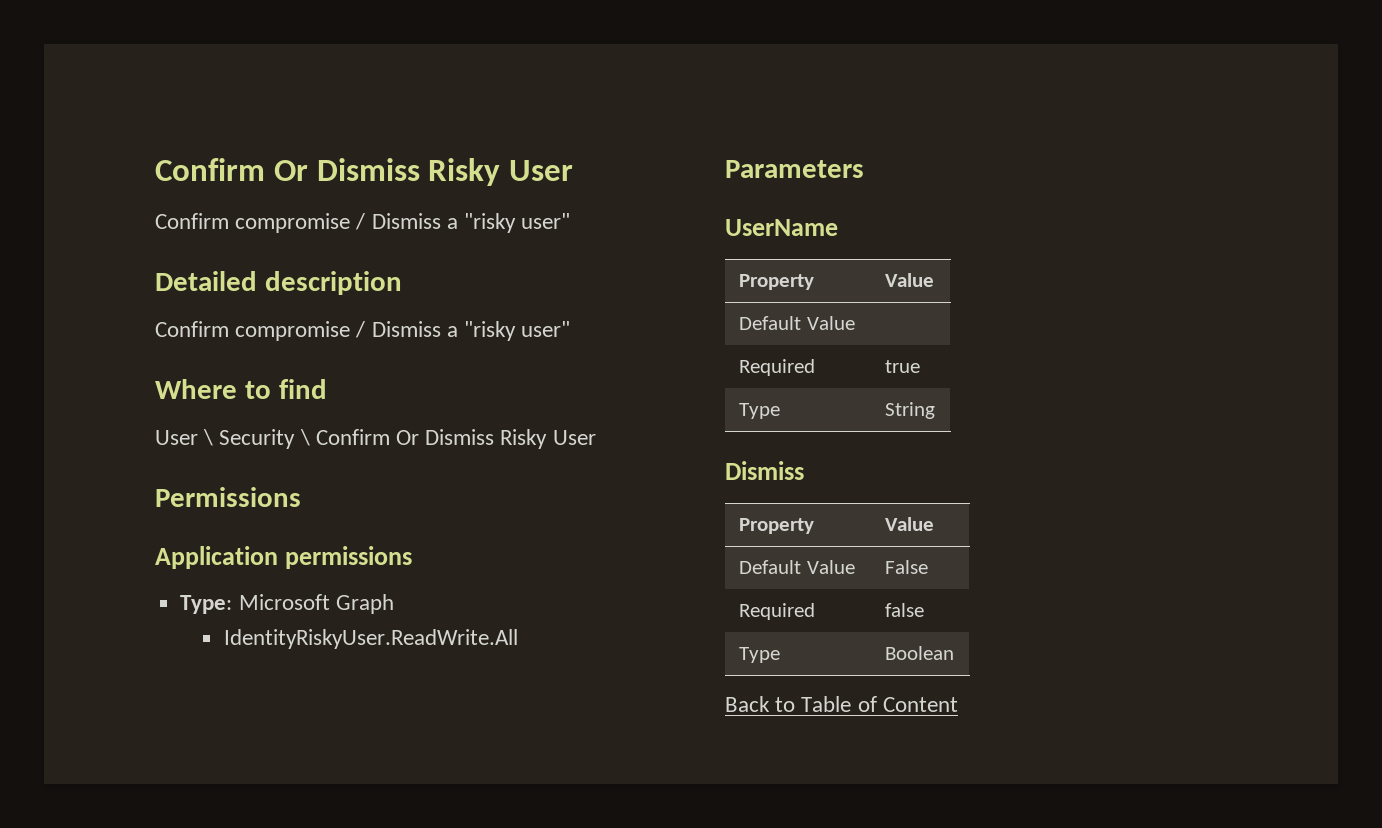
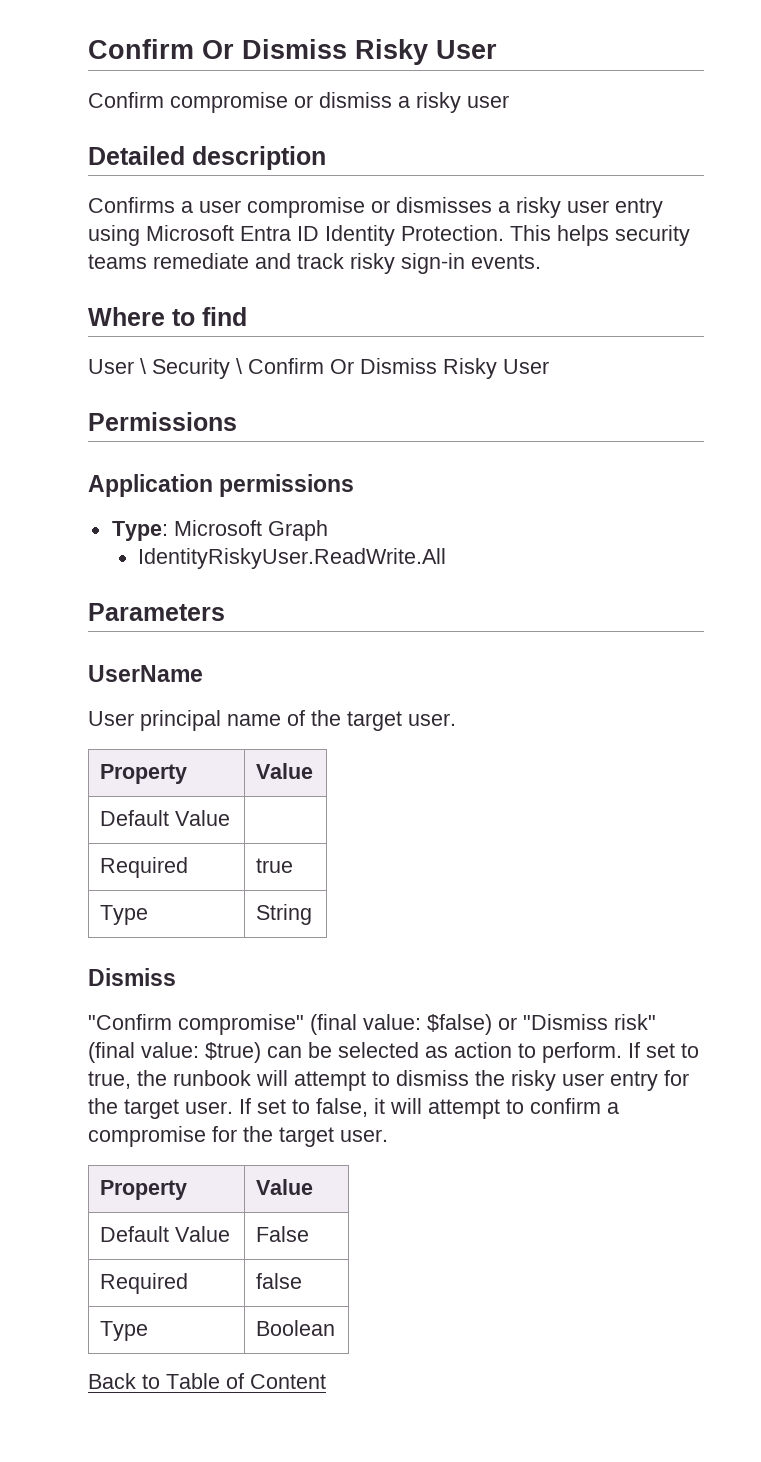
[355,213,571,233] [155,271,402,295] [155,321,571,341] / Dismiss a "risky user" // Detailed description // Confirm compromise / Dismiss a "risky user" -> [294,92,509,113] [88,146,326,170] [88,197,663,218] [88,225,690,246] [88,253,541,274] or dismiss a risky user // Detailed description // Confirms a user compromise or dismisses a risky user entry using Microsoft Entra ID Identity Protection. This helps security teams remediate and track risky sign-in events.
(838, 227) none -> [88,710,456,731] // User principal name of the target user.
(804, 470) none -> [88,1014,656,1035] [88,1042,699,1063] [88,1070,689,1091] [88,1098,619,1119] [88,1126,388,1147] // "Confirm compromise" (final value: $false) or "Dismiss risk" (final value: $true) can be selected as action to perform. If set to true, the runbook will attempt to dismiss the risky user entry for the target user. If set to false, it will attempt to confirm a compromise for the target user.

